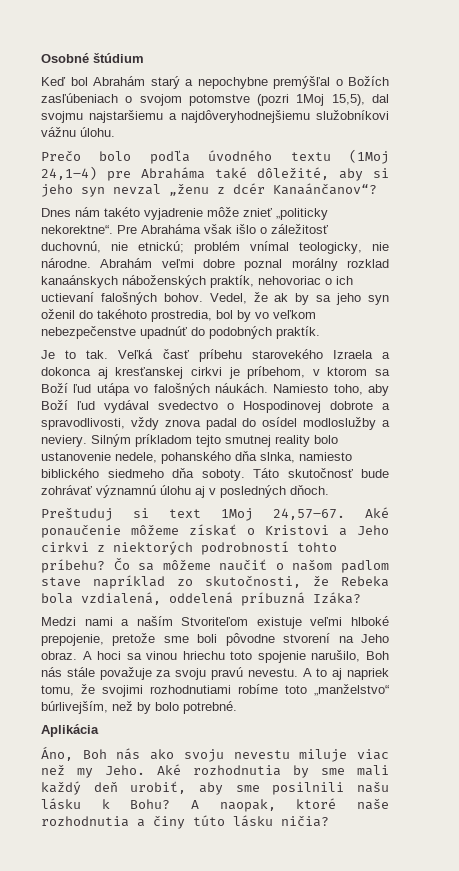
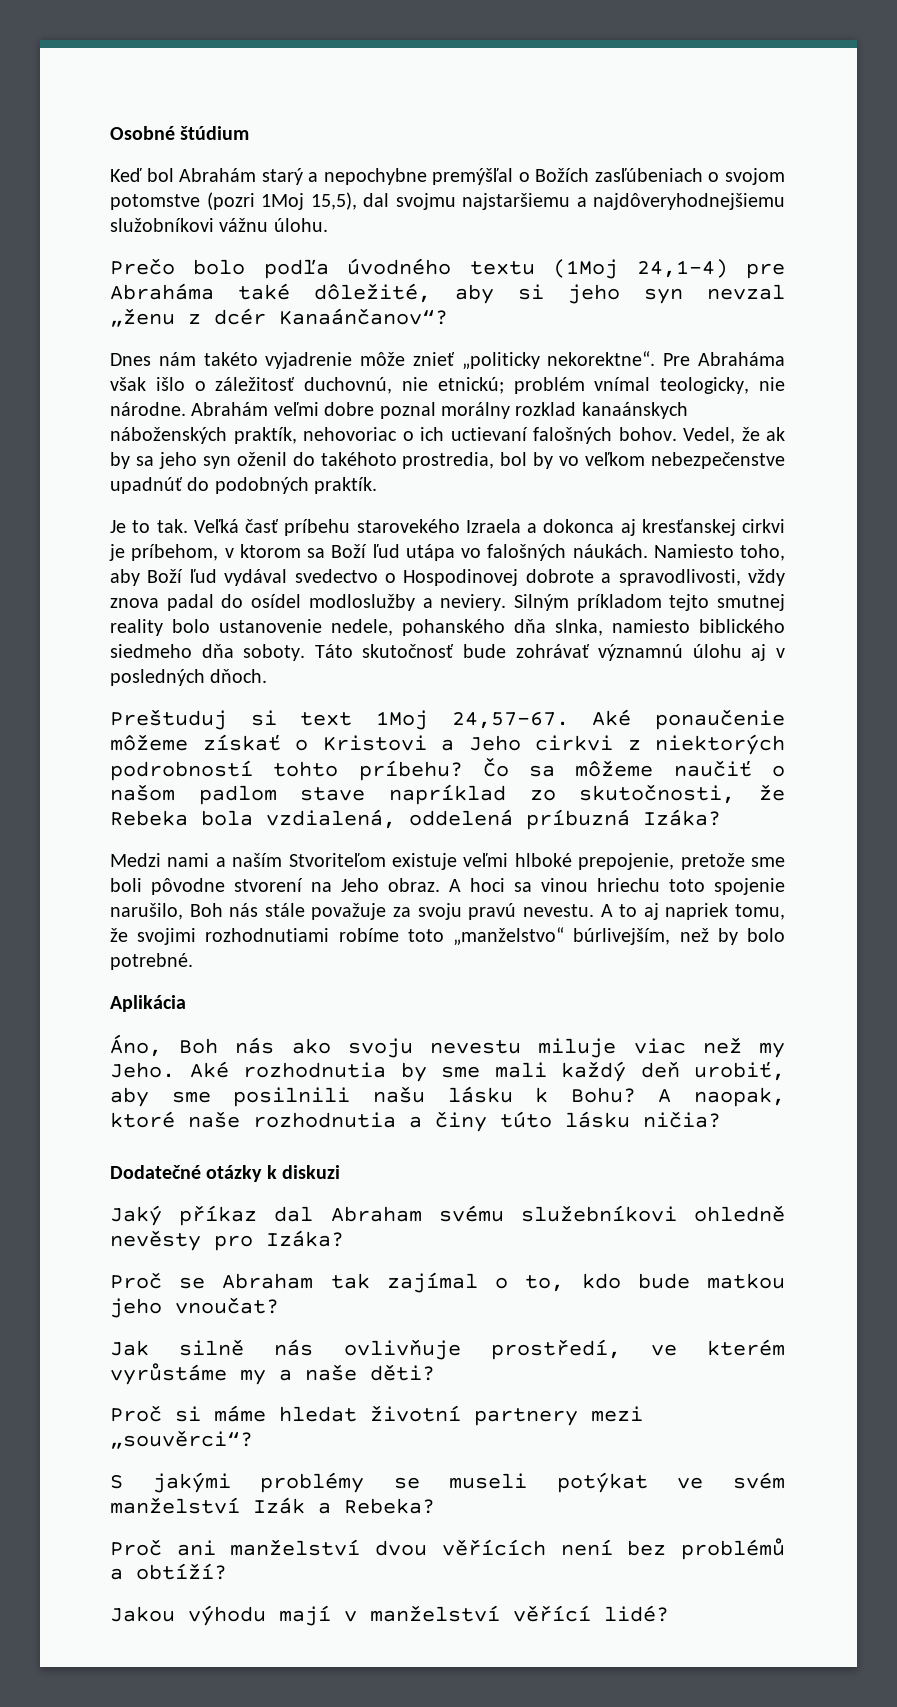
(329, 821) none -> [110,1165,341,1182] [110,1205,785,1226] [110,1230,344,1251] [110,1272,785,1293] [110,1297,279,1318] [110,1339,785,1360] [110,1363,435,1385] [110,1405,643,1426] [110,1430,253,1449] [110,1472,785,1493] [110,1497,435,1514] [110,1538,785,1560] [110,1563,227,1580] [110,1605,669,1626] // Dodatečné otázky k diskuzi // Jaký příkaz dal Abraham svému služebníkovi ohledně nevěsty pro Izáka? // Proč se Abraham tak zajímal o to, kdo bude matkou jeho vnoučat? // Jak silně nás ovlivňuje prostředí, ve kterém vyrůstáme my a naše děti? // Proč si máme hledat životní partnery mezi „souvěrci“? // S jakými problémy se museli potýkat ve svém manželství Izák a Rebeka? // Proč ani manželství dvou věřících není bez problémů a obtíží? // Jakou výhodu mají v manželství věřící lidé?

